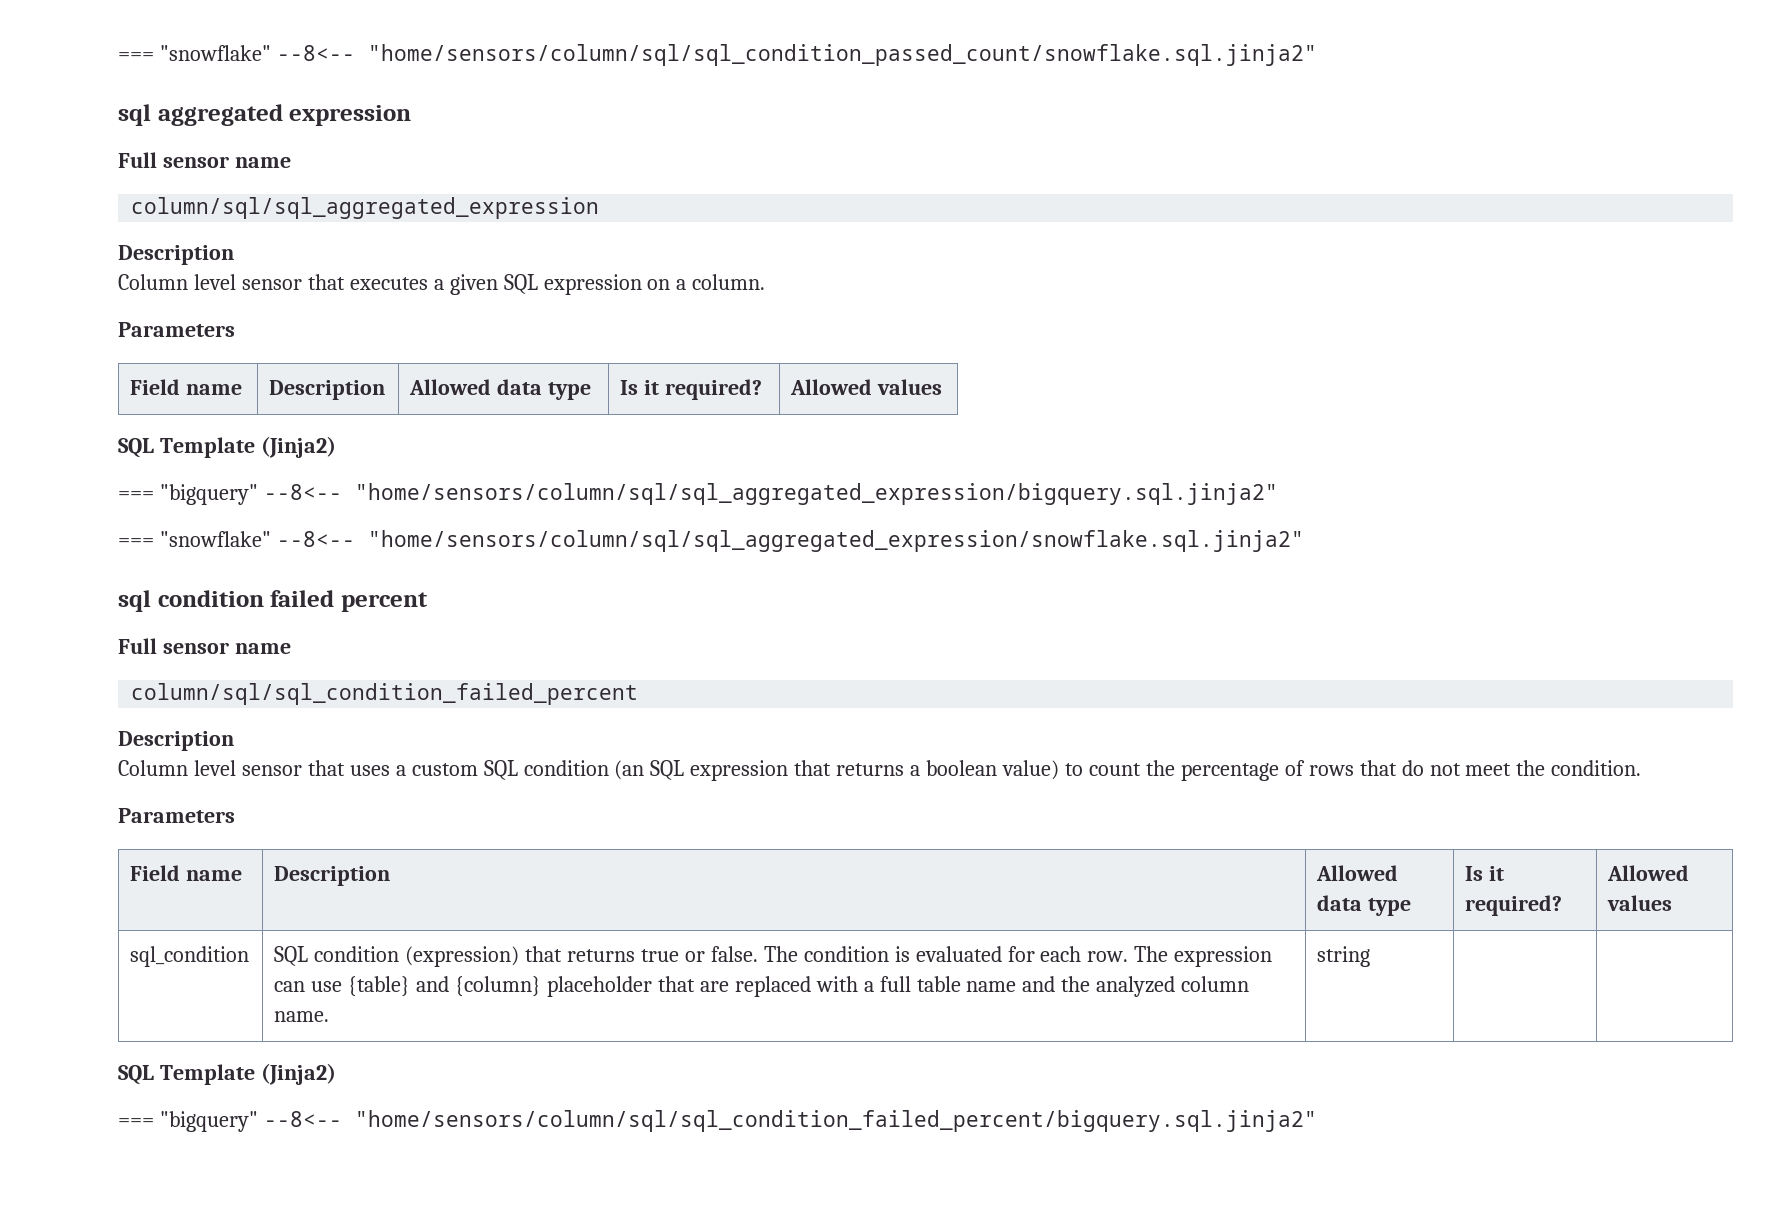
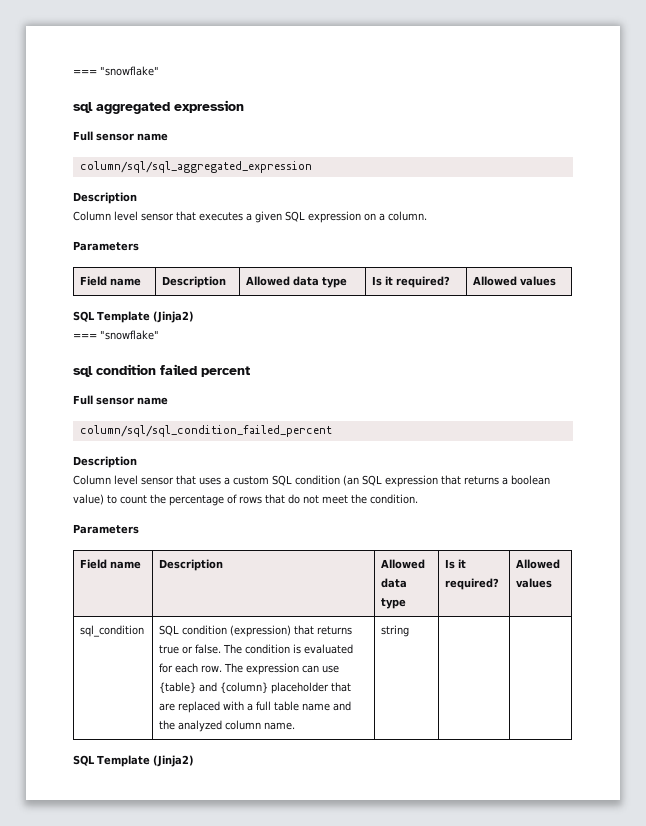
[118,44,1317,66] === "snowflake" --8<-- "home/sensors/column/sql/sql_condition_passed_count/snowflake.sql.jinja2" -> [73,66,159,76] === "snowflake"
[118,483,1278,505] [118,530,1304,552] // === "bigquery" --8<-- "home/sensors/column/sql/sql_aggregated_expression/bigquery.sql.jinja2" // === "snowflake" --8<-- "home/sensors/column/sql/sql_aggregated_expression/snowflake.sql.jinja2" -> [73,330,159,340] // === "snowflake"
[118,1110,1317,1132] // === "bigquery" --8<-- "home/sensors/column/sql/sql_condition_failed_percent/bigquery.sql.jinja2" -> (194, 761) none

